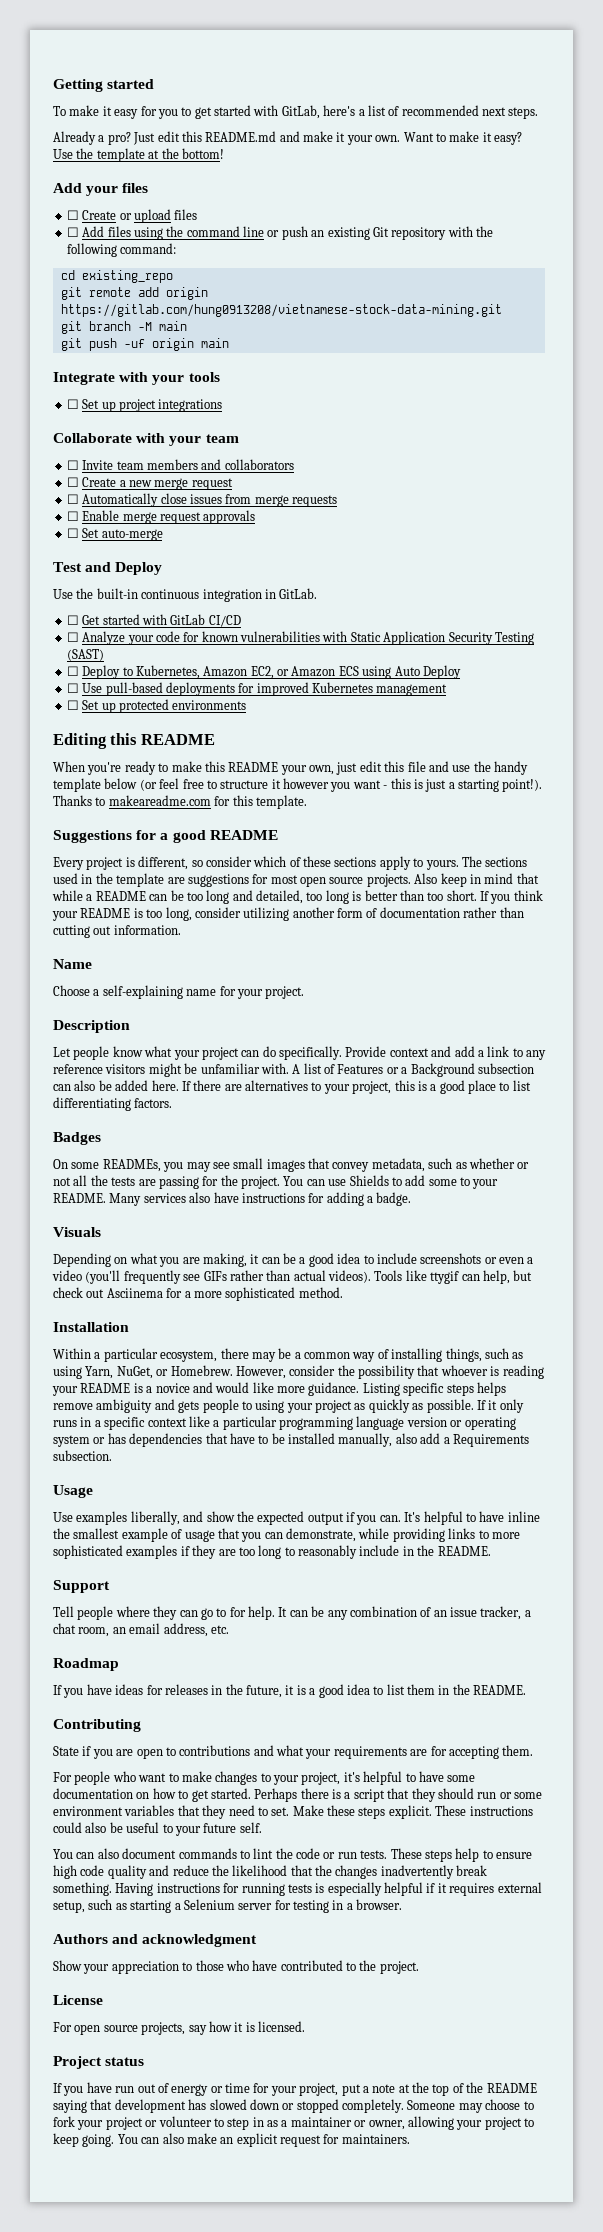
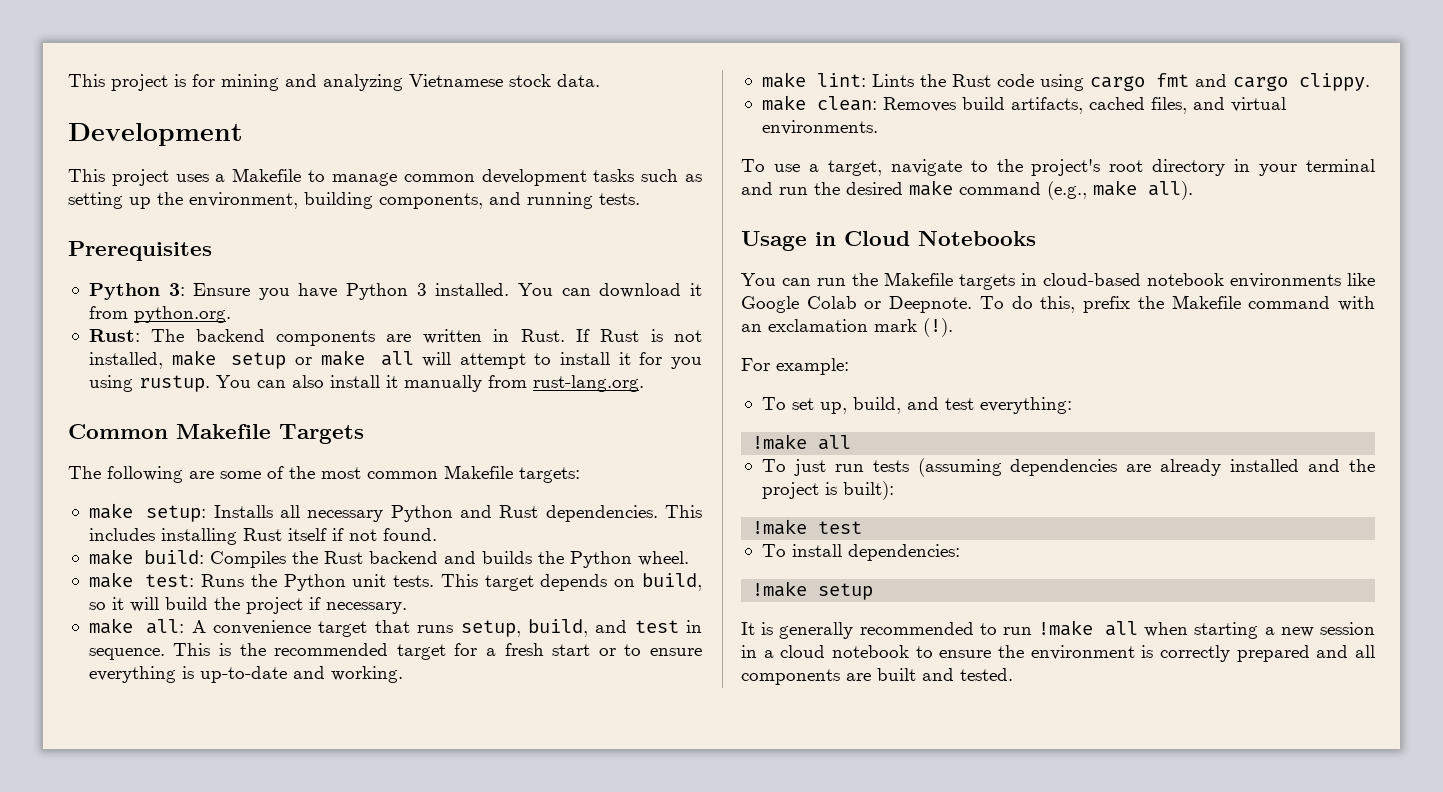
[53,79,155,92] [53,105,539,119] [53,131,522,145] [53,148,224,162] [53,183,149,196] [66,209,198,223] [66,226,493,240] [66,243,177,257] [60,270,173,283] [60,287,208,300] [60,304,502,317] [60,321,187,334] [60,338,229,351] [53,372,220,385] [66,399,223,412] [53,433,239,446] [66,459,294,470] [66,477,233,490] [66,493,337,507] [66,510,256,524] [66,528,163,541] [53,562,163,575] [53,588,318,602] [66,614,241,627] [66,631,534,645] [66,649,104,661] [66,665,461,679] [66,682,448,696] [66,699,247,713] [53,733,215,749] [53,761,528,775] [53,778,543,792] [53,795,307,809] [53,830,278,843] [53,856,528,870] [53,873,539,887] [52,890,543,904] [52,907,524,921] [53,925,181,938] [53,959,92,969] [53,985,305,999] [53,1020,130,1033] [53,1046,546,1060] [53,1063,534,1077] [53,1080,531,1094] [53,1097,173,1111] [53,1132,101,1145] [53,1158,530,1172] [53,1175,499,1189] [53,1192,412,1206] [53,1227,101,1237] [53,1253,534,1267] [52,1270,533,1284] [53,1287,343,1301] [53,1322,129,1332] [53,1348,524,1362] [53,1365,544,1379] [52,1382,506,1396] [53,1399,524,1413] [53,1416,516,1430] [53,1433,529,1447] [53,1450,112,1461] [53,1485,93,1498] [53,1511,540,1525] [53,1528,520,1542] [53,1545,491,1559] [53,1580,110,1593] [53,1606,531,1620] [53,1623,229,1637] [53,1658,119,1671] [53,1684,527,1698] [53,1719,141,1732] [53,1745,534,1759] [53,1771,476,1785] [53,1788,542,1802] [53,1805,533,1819] [53,1822,262,1836] [53,1848,532,1862] [53,1865,488,1879] [53,1882,542,1896] [53,1899,403,1913] [53,1934,258,1947] [53,1960,419,1974] [53,1995,103,2005] [53,2021,305,2035] [53,2056,145,2069] [53,2082,537,2096] [53,2099,534,2113] [53,2116,534,2130] [53,2133,410,2147] Getting started // To make it easy for you to get started with GitLab, here's a list of recommended next steps. // Already a pro? Just edit this README.md and make it your own. Want to make it easy? Use the template at the bottom! // Add your files // ☐ Create or upload files // ☐ Add files using the command line or push an existing Git repository with the following command: // cd existing_repo // git remote add origin https://gitlab.com/hung0913208/vietnamese-stock-data-mining.git // git branch -M main // git push -uf origin main // Integrate with your tools // ☐ Set up project integrations // Collaborate with your team // ☐ Invite team members and collaborators // ☐ Create a new merge request // ☐ Automatically close issues from merge requests // ☐ Enable merge request approvals // ☐ Set auto-merge // Test and Deploy // Use the built-in continuous integration in GitLab. // ☐ Get started with GitLab CI/CD // ☐ Analyze your code for known vulnerabilities with Static Application Security Testing (SAST) // ☐ Deploy to Kubernetes, Amazon EC2, or Amazon ECS using Auto Deploy // ☐ Use pull-based deployments for improved Kubernetes management // ☐ Set up protected environments // Editing this README // When you're ready to make this README your own, just edit this file and use the handy template below (or feel free to structure it however you want - this is just a starting point!). Thanks to makeareadme.com for this template. // Suggestions for a good README // Every project is different, so consider which of these sections apply to yours. The sections used in the template are suggestions for most open source projects. Also keep in mind that while a README can be too long and detailed, too long is better than too short. If you think your README is too long, consider utilizing another form of documentation rather than cutting out information. // Name // Choose a self-explaining name for your project. // Description // Let people know what your project can do specifically. Provide context and add a link to any reference visitors might be unfamiliar with. A list of Features or a Background subsection can also be added here. If there are alternatives to your project, this is a good place to list differentiating factors. // Badges // On some READMEs, you may see small images that convey metadata, such as whether or not all the tests are passing for the project. You can use Shields to add some to your README. Many services also have instructions for adding a badge. // Visuals // Depending on what you are making, it can be a good idea to include screenshots or even a video (you'll frequently see GIFs rather than actual videos). Tools like ttygif can help, but check out Asciinema for a more sophisticated method. // Installation // Within a particular ecosystem, there may be a common way of installing things, such as using Yarn, NuGet, or Homebrew. However, consider the possibility that whoever is reading your README is a novice and would like more guidance. Listing specific steps helps remove ambiguity and gets people to using your project as quickly as possible. If it only runs in a specific context like a particular programming language version or operating system or has dependencies that have to be installed manually, also add a Requirements subsection. // Usage // Use examples liberally, and show the expected output if you can. It's helpful to have inline the smallest example of usage that you can demonstrate, while providing links to more sophisticated examples if they are too long to reasonably include in the README. // Support // Tell people where they can go to for help. It can be any combination of an issue tracker, a chat room, an email address, etc. // Roadmap // If you have ideas for releases in the future, it is a good idea to list them in the README. // Contributing // State if you are open to contributions and what your requirements are for accepting them. // For people who want to make changes to your project, it's helpful to have some documentation on how to get started. Perhaps there is a script that they should run or some environment variables that they need to set. Make these steps explicit. These instructions could also be useful to your future self. // You can also document commands to lint the code or run tests. These steps help to ensure high code quality and reduce the likelihood that the changes inadvertently break something. Having instructions for running tests is especially helpful if it requires external setup, such as starting a Selenium server for testing in a browser. // Authors and acknowledgment // Show your appreciation to those who have contributed to the project. // License // For open source projects, say how it is licensed. // Project status // If you have run out of energy or time for your project, put a note at the top of the README saying that development has slowed down or stopped completely. Someone may choose to fork your project or volunteer to step in as a maintainer or owner, allowing your project to keep going. You can also make an explicit request for maintainers. -> [68,74,600,91] [68,123,243,146] [68,168,703,186] [68,192,640,209] [68,241,212,261] [88,283,702,300] [88,306,231,323] [88,329,702,346] [88,350,702,369] [88,375,644,392] [68,424,364,444] [68,465,580,483] [88,503,702,522] [88,528,437,545] [88,549,689,568] [88,572,702,591] [88,597,407,614] [88,618,703,637] [88,643,703,660] [88,666,403,683] [761,72,1370,91] [761,95,1286,114] [761,120,878,135] [741,159,1375,176] [741,180,1193,200] [741,231,1036,251] [741,272,1375,290] [741,295,1375,313] [741,318,953,337] [741,358,849,375] [761,397,1072,414] [752,434,852,450] [761,458,1375,477] [761,481,894,500] [752,519,863,535] [761,544,960,561] [752,581,874,600] [741,620,1375,639] [741,645,1375,662] [741,668,1013,685] This project is for mining and analyzing Vietnamese stock data. // Development // This project uses a Makefile to manage common development tasks such as setting up the environment, building components, and running tests. // Prerequisites // Python 3: Ensure you have Python 3 installed. You can download it from python.org. // Rust: The backend components are written in Rust. If Rust is not installed, make setup or make all will attempt to install it for you using rustup. You can also install it manually from rust-lang.org. // Common Makefile Targets // The following are some of the most common Makefile targets: // make setup: Installs all necessary Python and Rust dependencies. This includes installing Rust itself if not found. // make build: Compiles the Rust backend and builds the Python wheel. // make test: Runs the Python unit tests. This target depends on build, so it will build the project if necessary. // make all: A convenience target that runs setup, build, and test in sequence. This is the recommended target for a fresh start or to ensure everything is up-to-date and working. // make lint: Lints the Rust code using cargo fmt and cargo clippy. // make clean: Removes build artifacts, cached files, and virtual environments. // To use a target, navigate to the project's root directory in your terminal and run the desired make command (e.g., make all). // Usage in Cloud Notebooks // You can run the Makefile targets in cloud-based notebook environments like Google Colab or Deepnote. To do this, prefix the Makefile command with an exclamation mark (!). // For example: // To set up, build, and test everything: // !make all // To just run tests (assuming dependencies are already installed and the project is built): // !make test // To install dependencies: // !make setup // It is generally recommended to run !make all when starting a new session in a cloud notebook to ensure the environment is correctly prepared and all components are built and tested.

